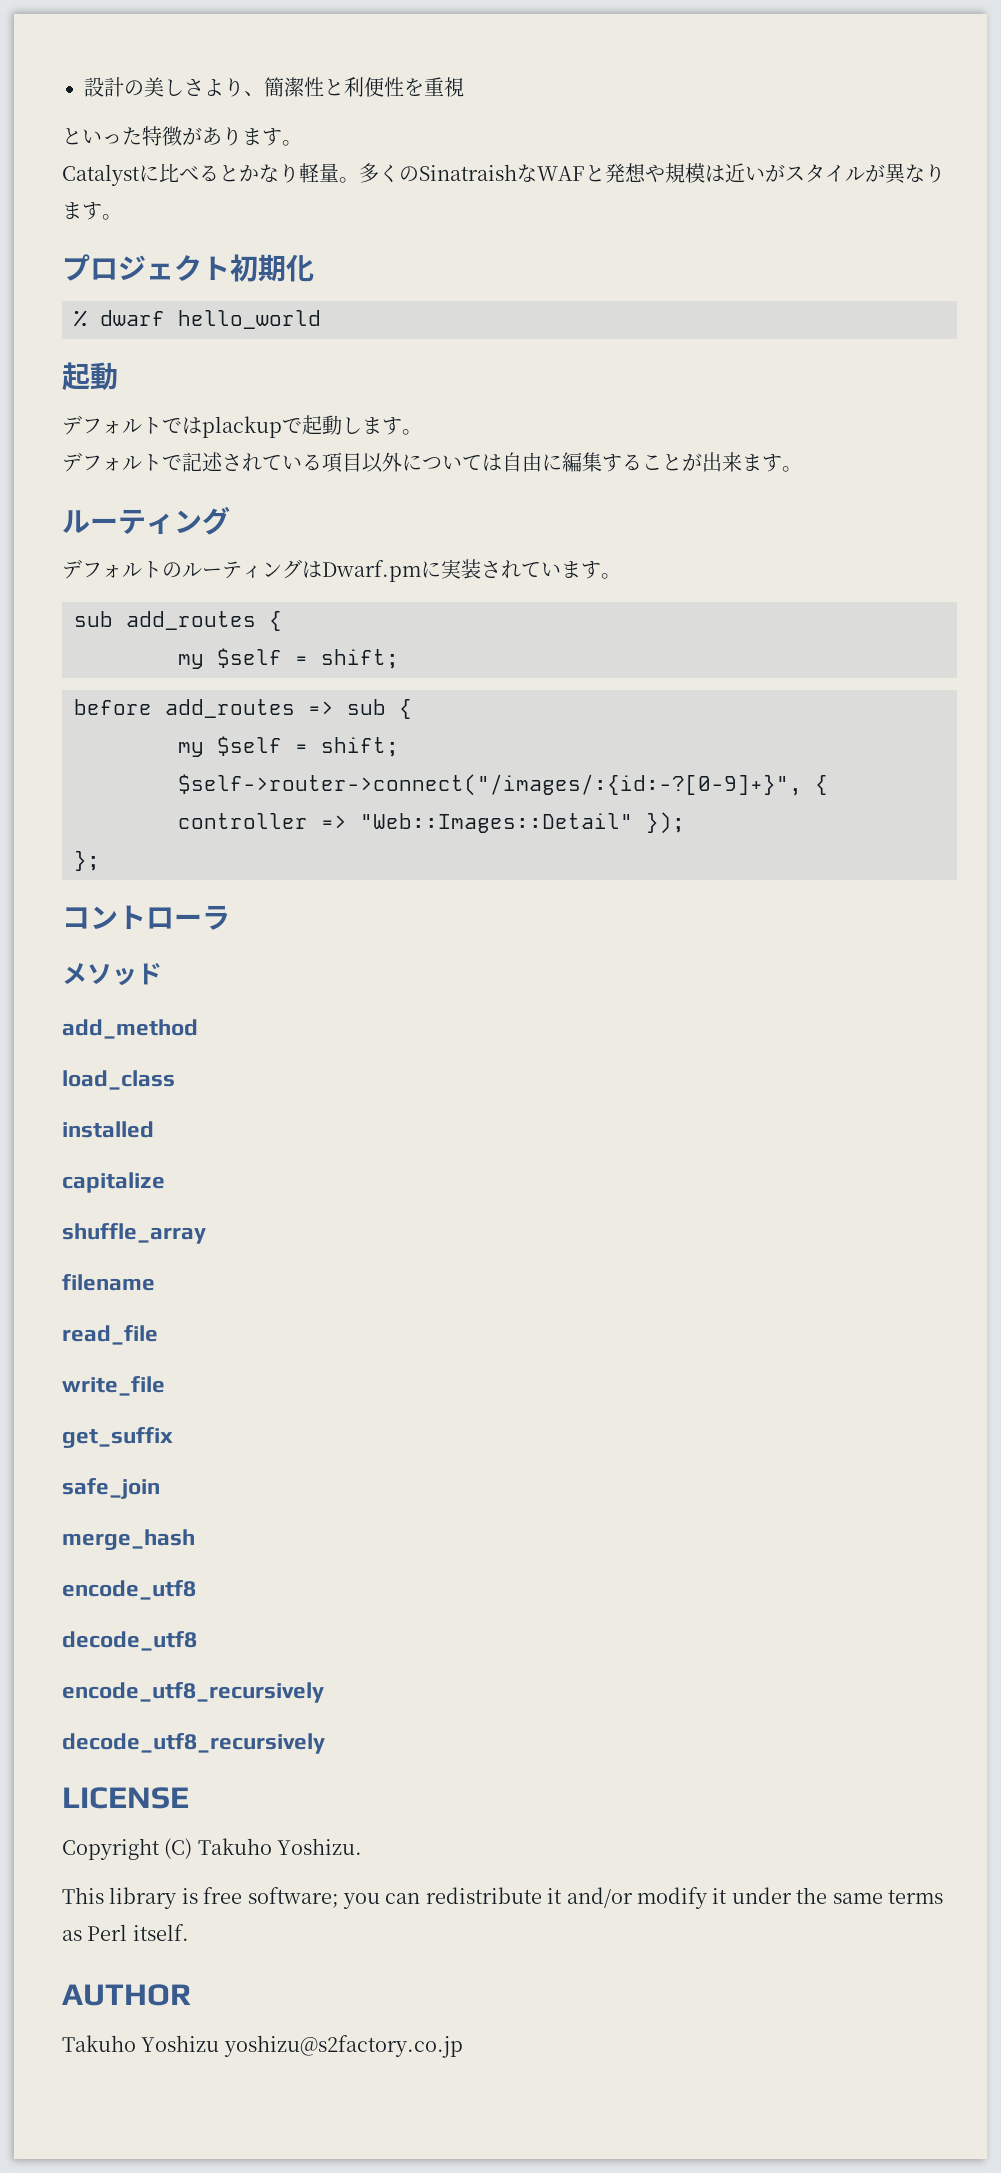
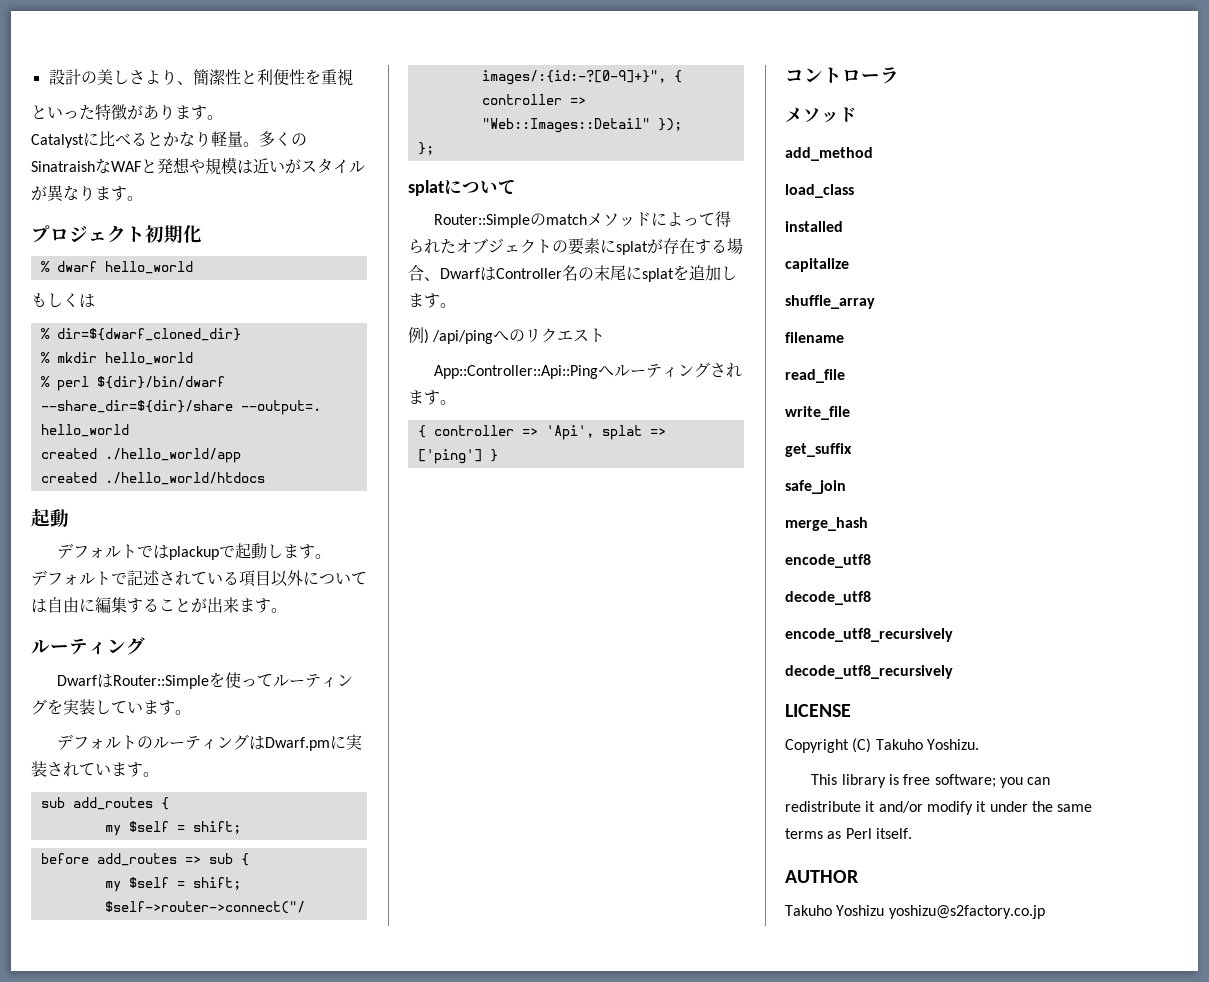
(321, 319) none -> [31,293,95,308] [40,328,241,341] [40,352,193,365] [40,376,225,391] [40,400,321,415] [40,424,129,437] [40,448,241,463] [40,472,265,485] // もしくは // % dir=${dwarf_cloned_dir} // % mkdir hello_world // % perl ${dir}/bin/dwarf --share_dir=${dir}/share --output=. hello_world // created ./hello_world/app // created ./hello_world/htdocs
(230, 520) none -> [57,672,354,689] [31,699,191,715] // DwarfはRouter::Simpleを使ってルーティングを実装しています。
(100, 861) none -> [408,179,516,196] [434,211,732,228] [408,238,743,255] [408,265,737,282] [408,293,456,308] [408,327,606,344] [434,362,743,379] [408,390,456,405] [417,425,666,440] [417,449,498,464] // splatについて // Router::Simpleのmatchメソッドによって得られたオブジェクトの要素にsplatが存在する場合、DwarfはController名の末尾にsplatを追加します。 // 例) /api/pingへのリクエスト // App::Controller::Api::Pingへルーティングされます。 // { controller => 'Api', splat => ['ping'] }

